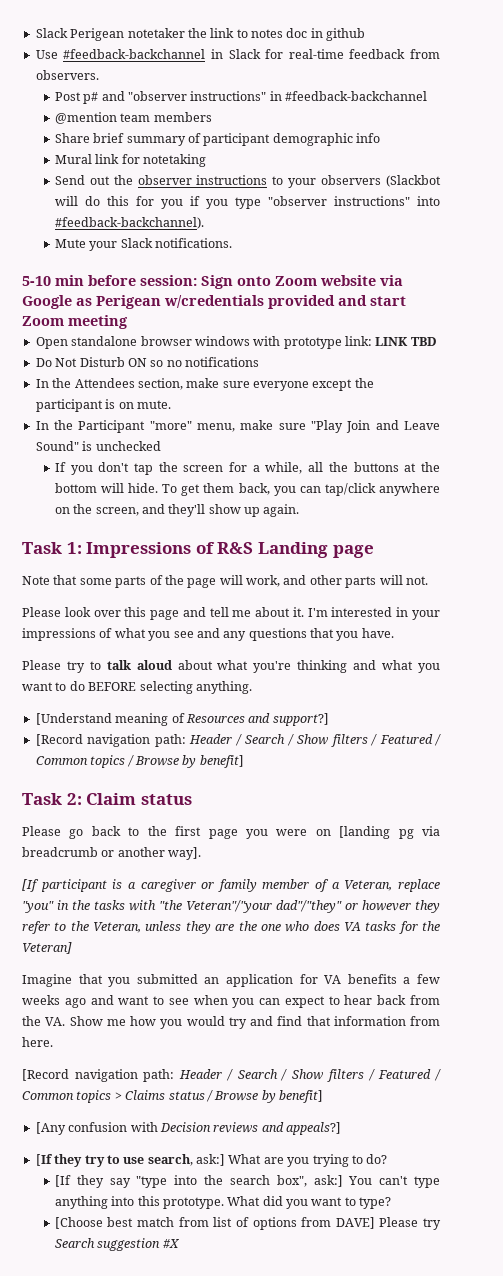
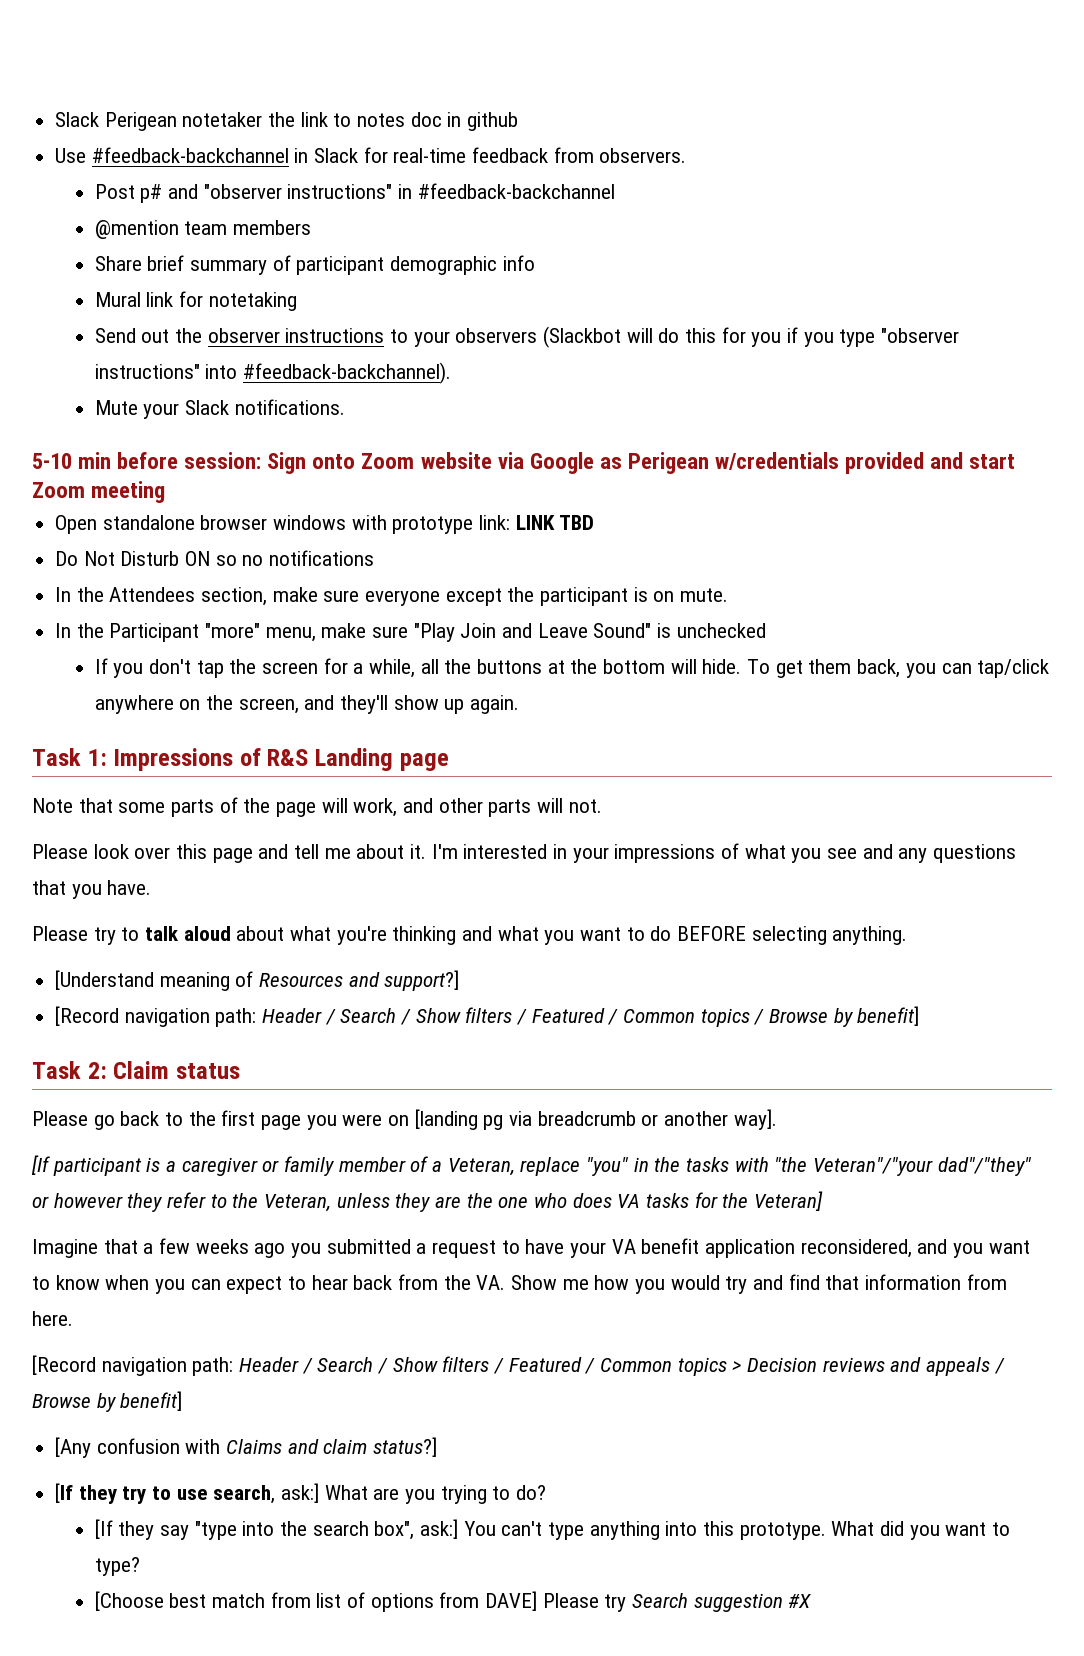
[108,974,441,987] [22,995,189,1008] you submitted an application for VA benefits a few weeks ago and want to see -> [143,1238,1030,1258] [32,1275,100,1290] a few weeks ago you submitted a request to have your VA benefit application reconsidered, and you want to know
[125,1090,205,1100] Claims status -> [747,1357,991,1376] Decision reviews and appeals
[159,1122,341,1135] Decision reviews and appeals?] -> [226,1437,438,1457] Claims and claim status?]

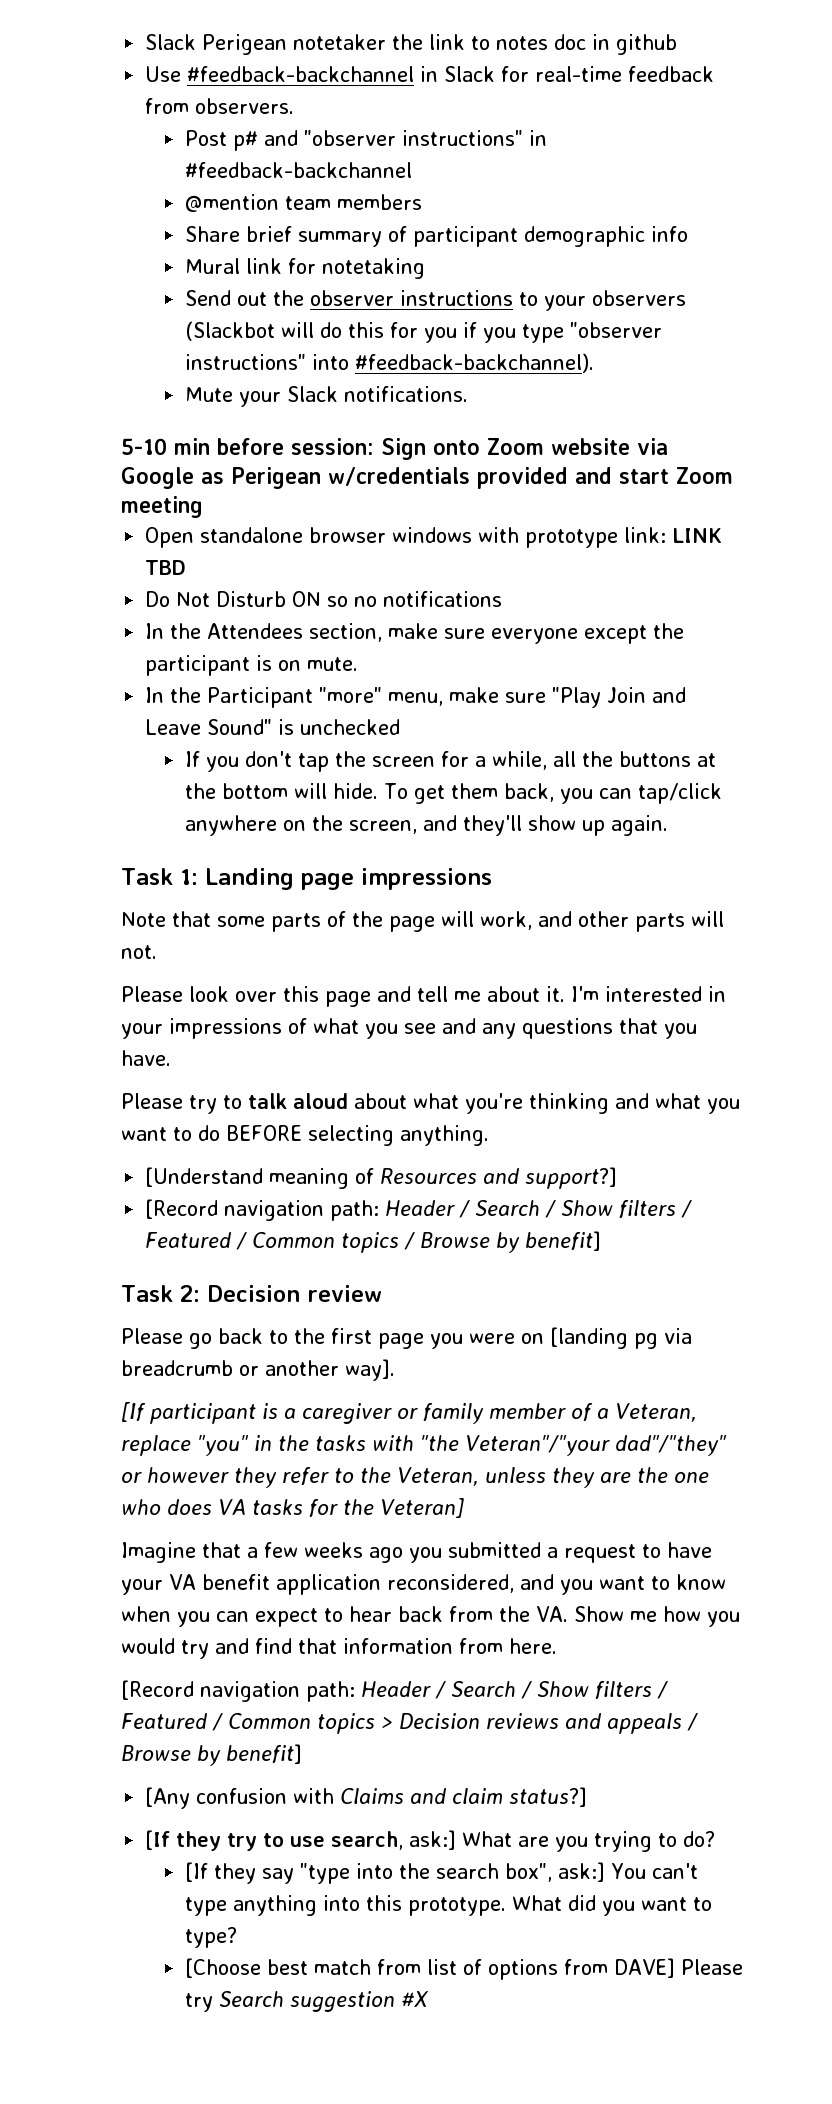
[113,748,309,771] Impressions of R&S -> (198, 877) none
(449, 762) none -> [360,868,492,890] impressions
[113,1061,240,1079] Claim status -> [206,1285,382,1302] Decision review

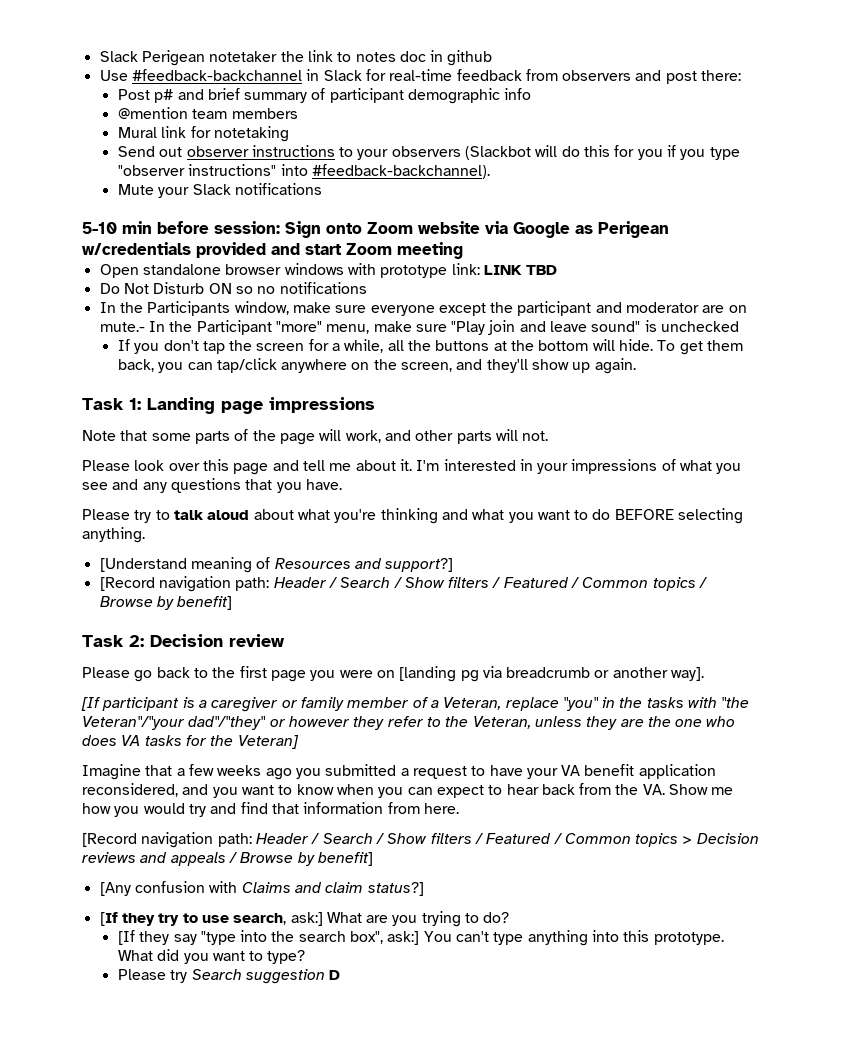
[195,98,295,114] observers. -> [562,70,742,84] observers and post there:
[304,130,548,146] [185,162,413,178] [185,194,423,212] [185,226,241,242] "observer instructions" in #feedback-backchannel // @mention team members // Share -> (204, 94) none
(689, 234) none -> [117,107,298,119] // @mention team members
[273,290,305,306] the -> (183, 152) none
[344,386,469,402] notifications. -> [234,183,322,195] notifications
[207,623,383,642] Attendees section, -> [147,301,289,316] Participants window,
[256,655,359,671] is on mute. // -> [595,302,747,313] [99,322,145,332] and moderator are on mute.-
[607,687,687,703] [145,719,273,735] Join and Leave Sound" -> [488,320,641,335] join and leave sound"
[185,1958,676,1980] [Choose best match from list of options from DAVE] -> (306, 957) none
[401,1991,430,2007] #X -> [329,970,341,980] D

